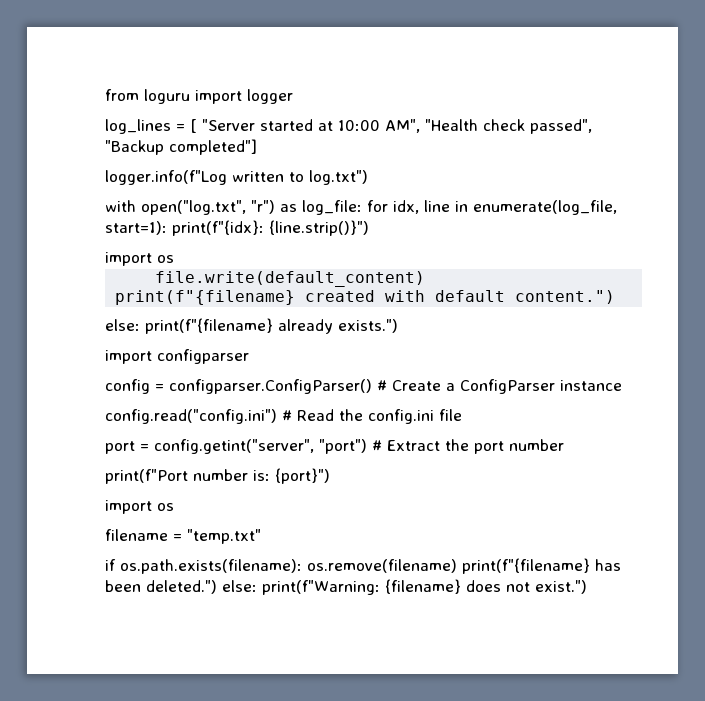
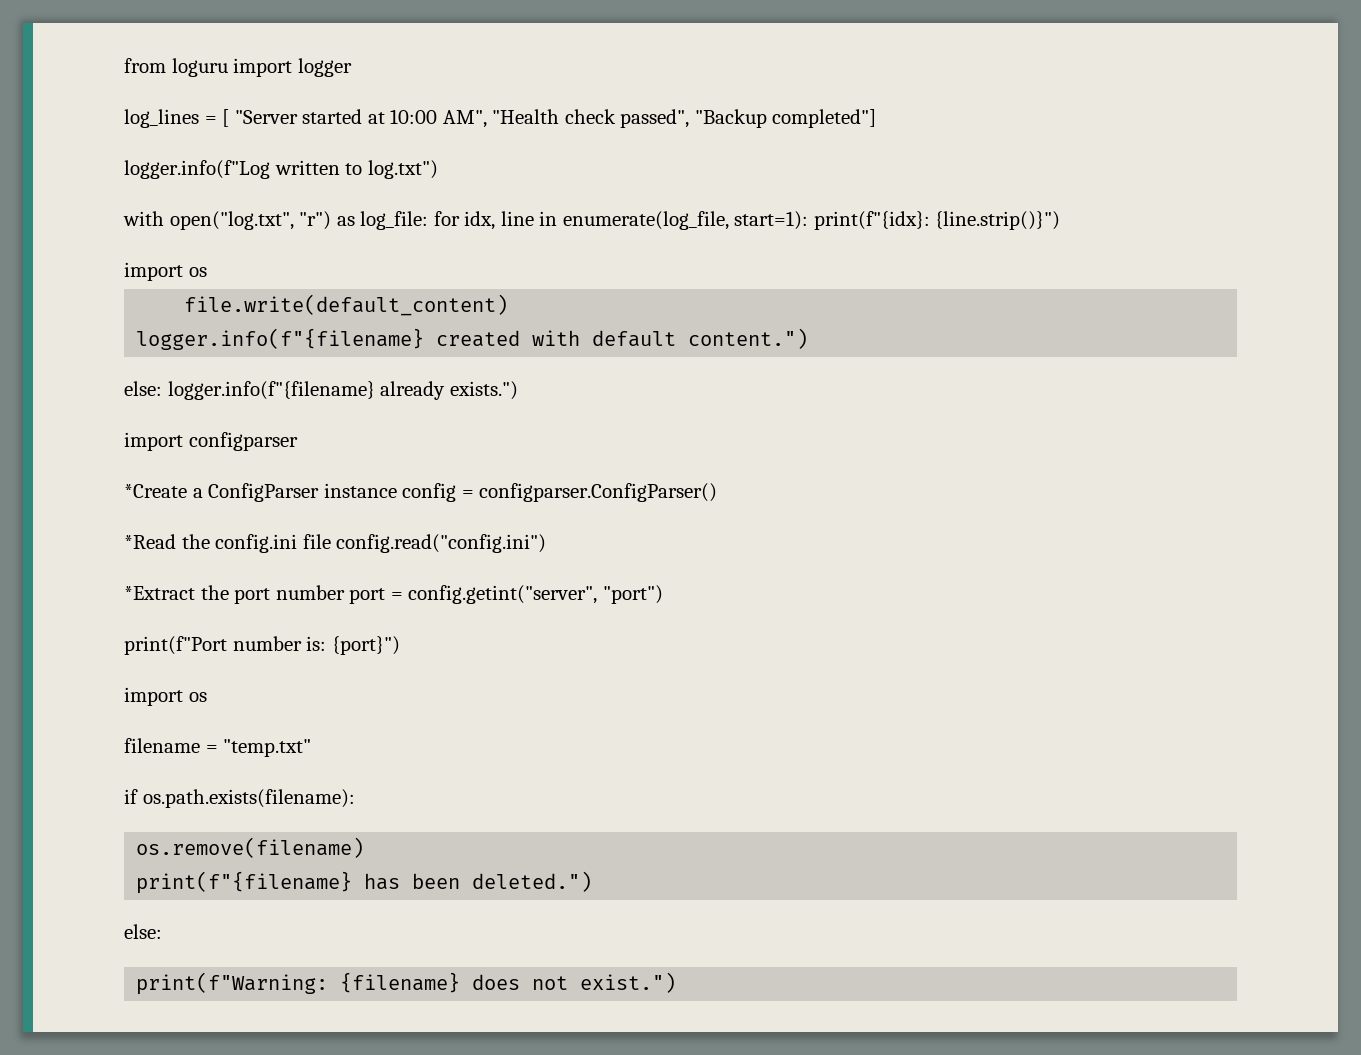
[115,290,296,305] print(f"{filename} -> [136,328,425,350] logger.info(f"{filename}
[145,318,273,334] print(f"{filename} -> [167,381,375,400] logger.info(f"{filename}
(249, 356) none -> [124,483,397,502] *Create a ConfigParser instance
[377,379,622,394] [105,409,462,424] # Create a ConfigParser instance // config.read("config.ini") # Read the config.ini file // -> [124,534,547,553] [124,585,345,604] // *Read the config.ini file config.read("config.ini") // *Extract the port number
[372,439,564,454] # Extract the port number -> (663, 594) none
(302, 566) none -> (355, 798) //
(457, 566) none -> (365, 847) //
[221,580,257,592] else: -> [124,924,162,939] // else: //

